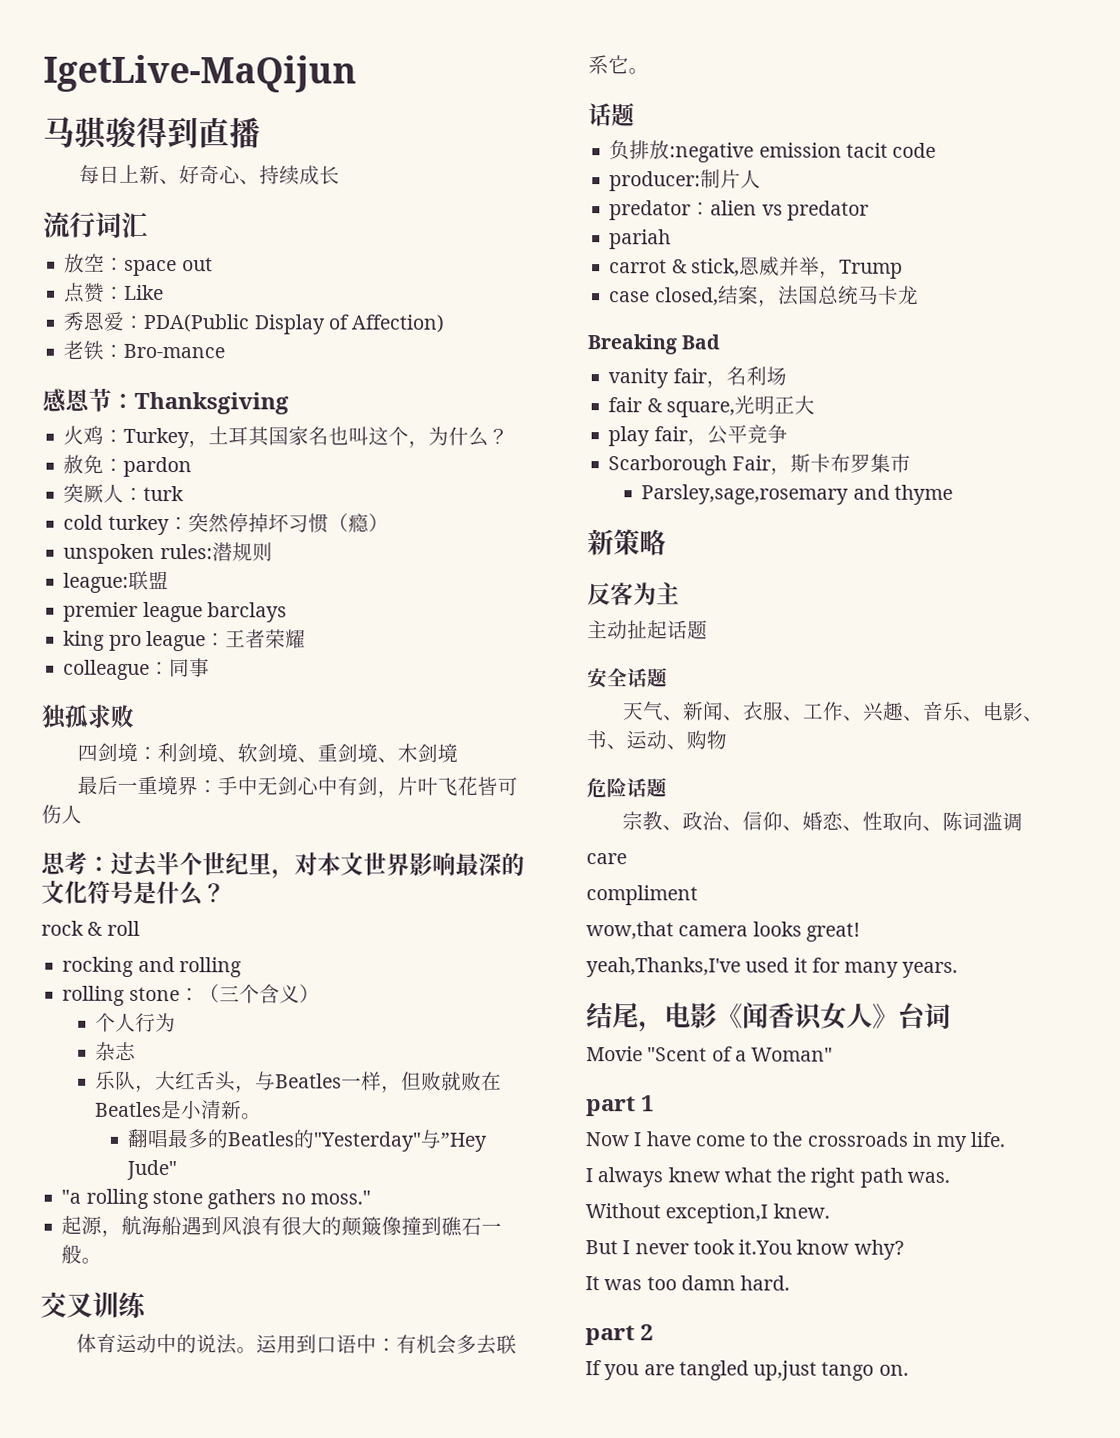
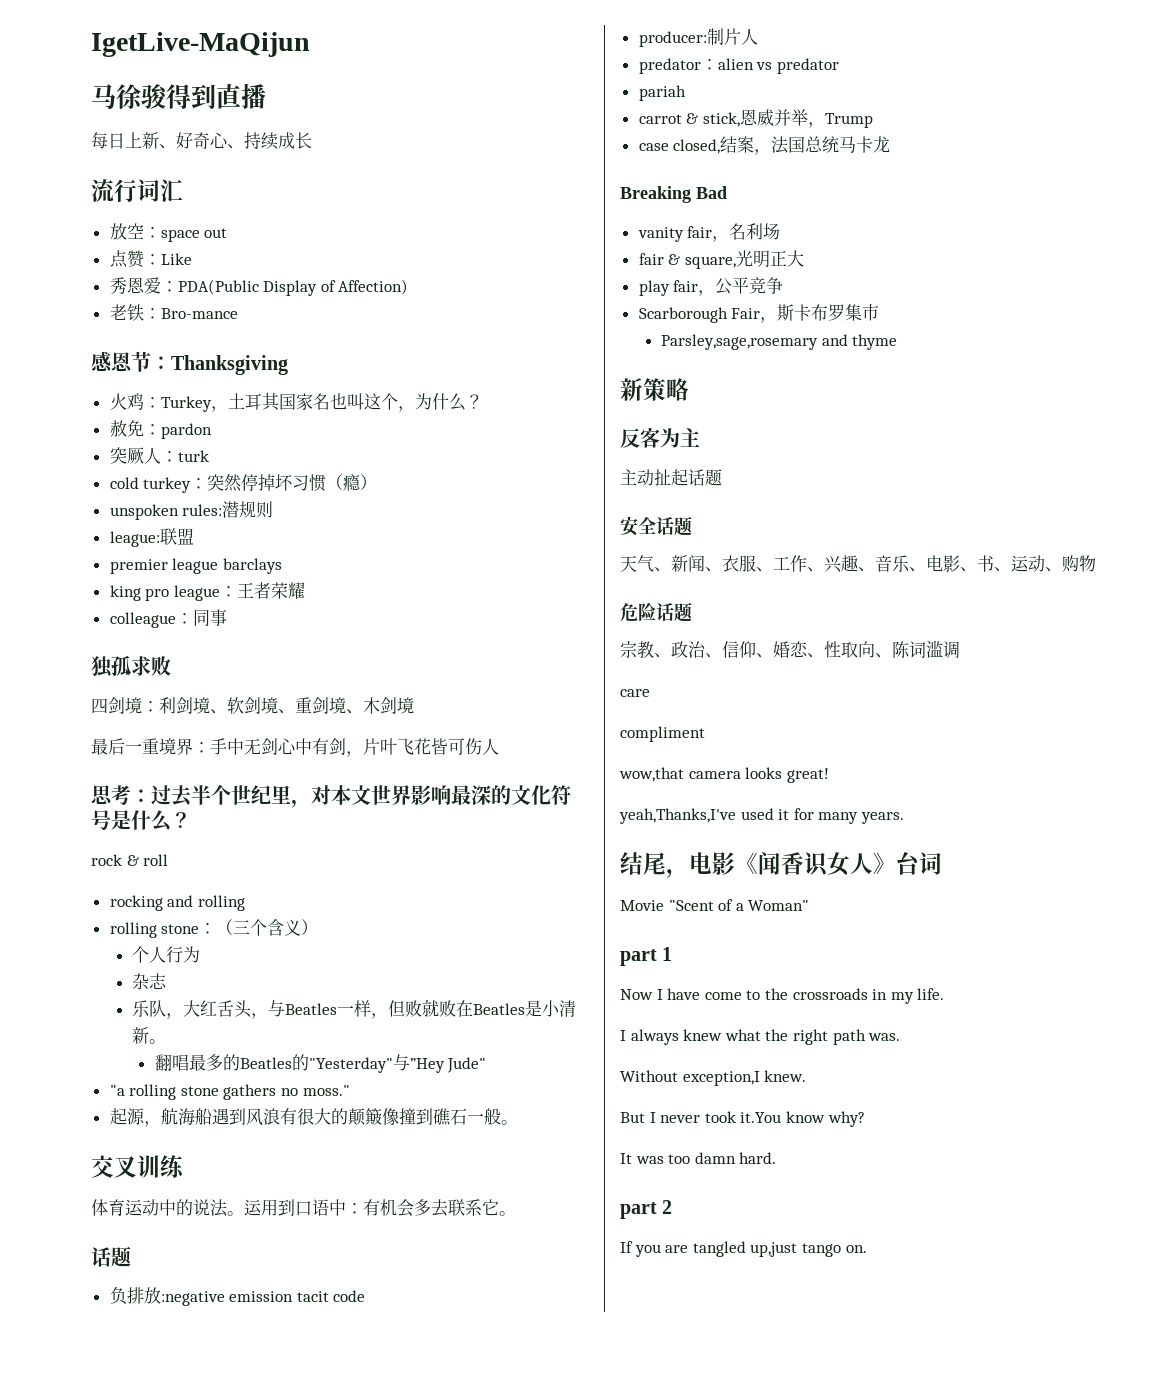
[74,116,107,149] 骐 -> [116,84,143,109] 徐

